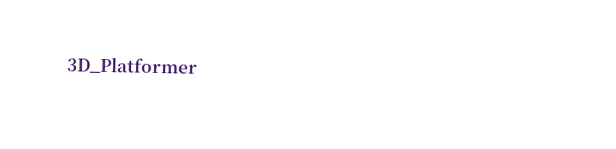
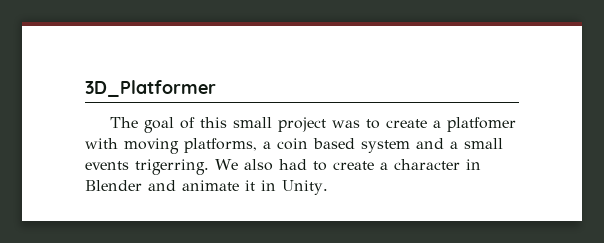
(198, 66) none -> [110,117,517,133] [85,138,503,154] [85,159,481,175] [85,180,328,195] // The goal of this small project was to create a platfomer with moving platforms, a coin based system and a small events trigerring. We also had to create a character in Blender and animate it in Unity.

